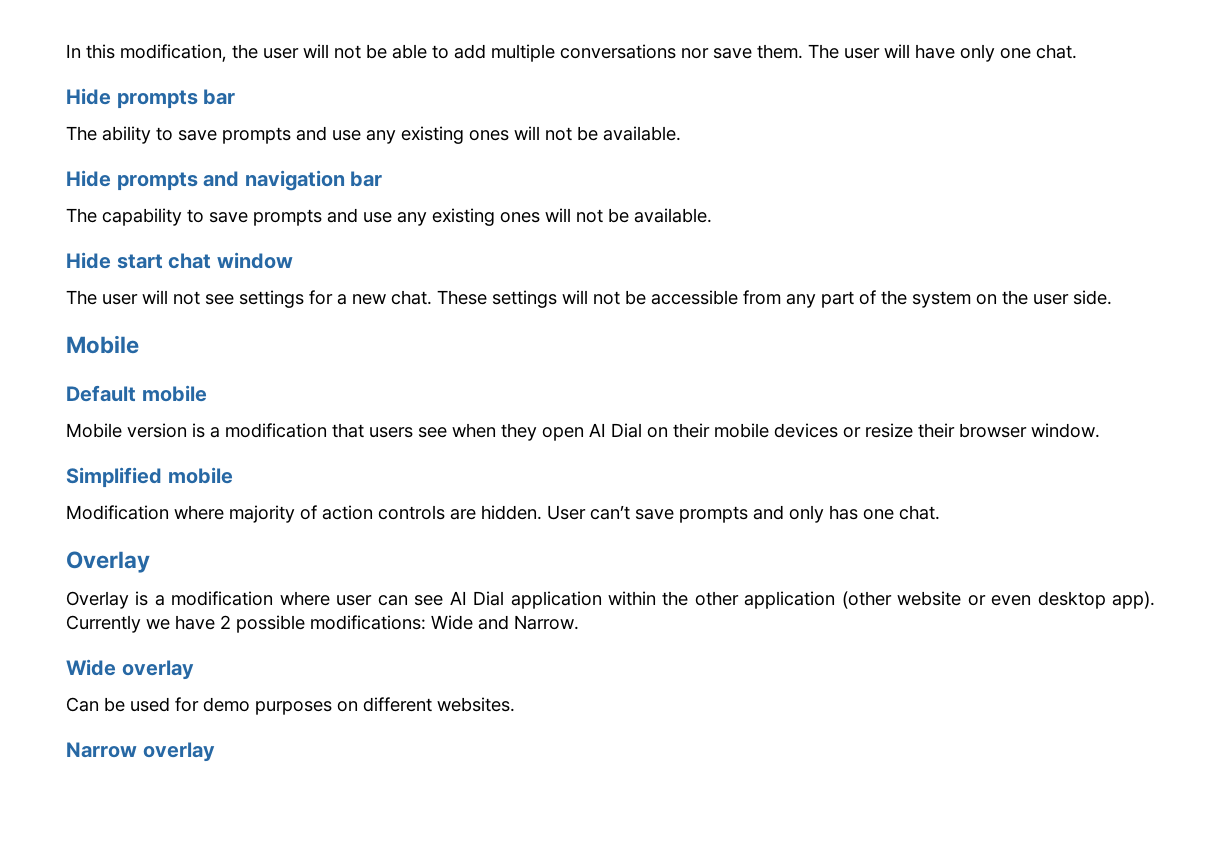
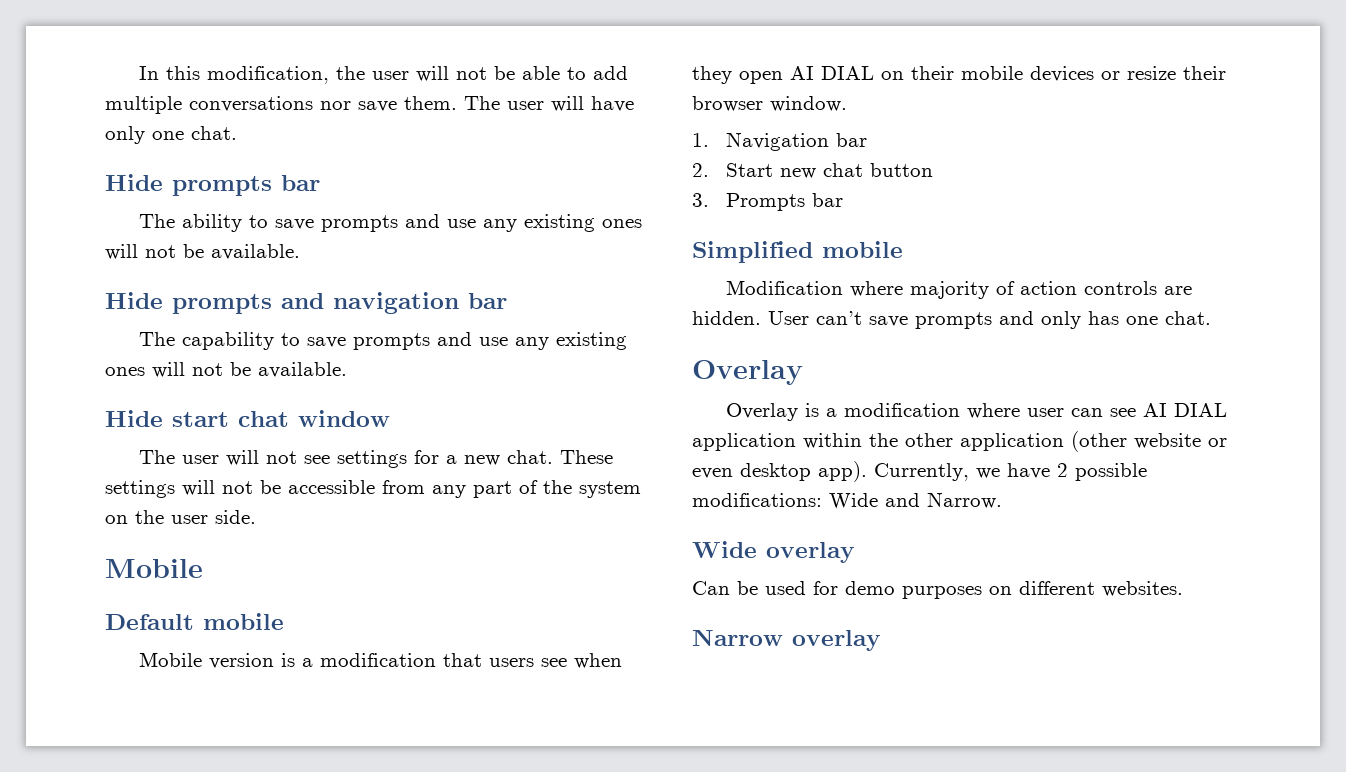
[611,423,642,438] Dial -> [821,66,874,80] DIAL
(1100, 430) none -> [692,132,867,151] [692,163,933,179] [692,193,843,211] // 1. Navigation bar // 2. Start new chat button // 3. Prompts bar
[473,591,505,606] Dial -> [1173,403,1227,417] DIAL
[66,615,141,633] Currently -> [874,463,969,481] Currently,

